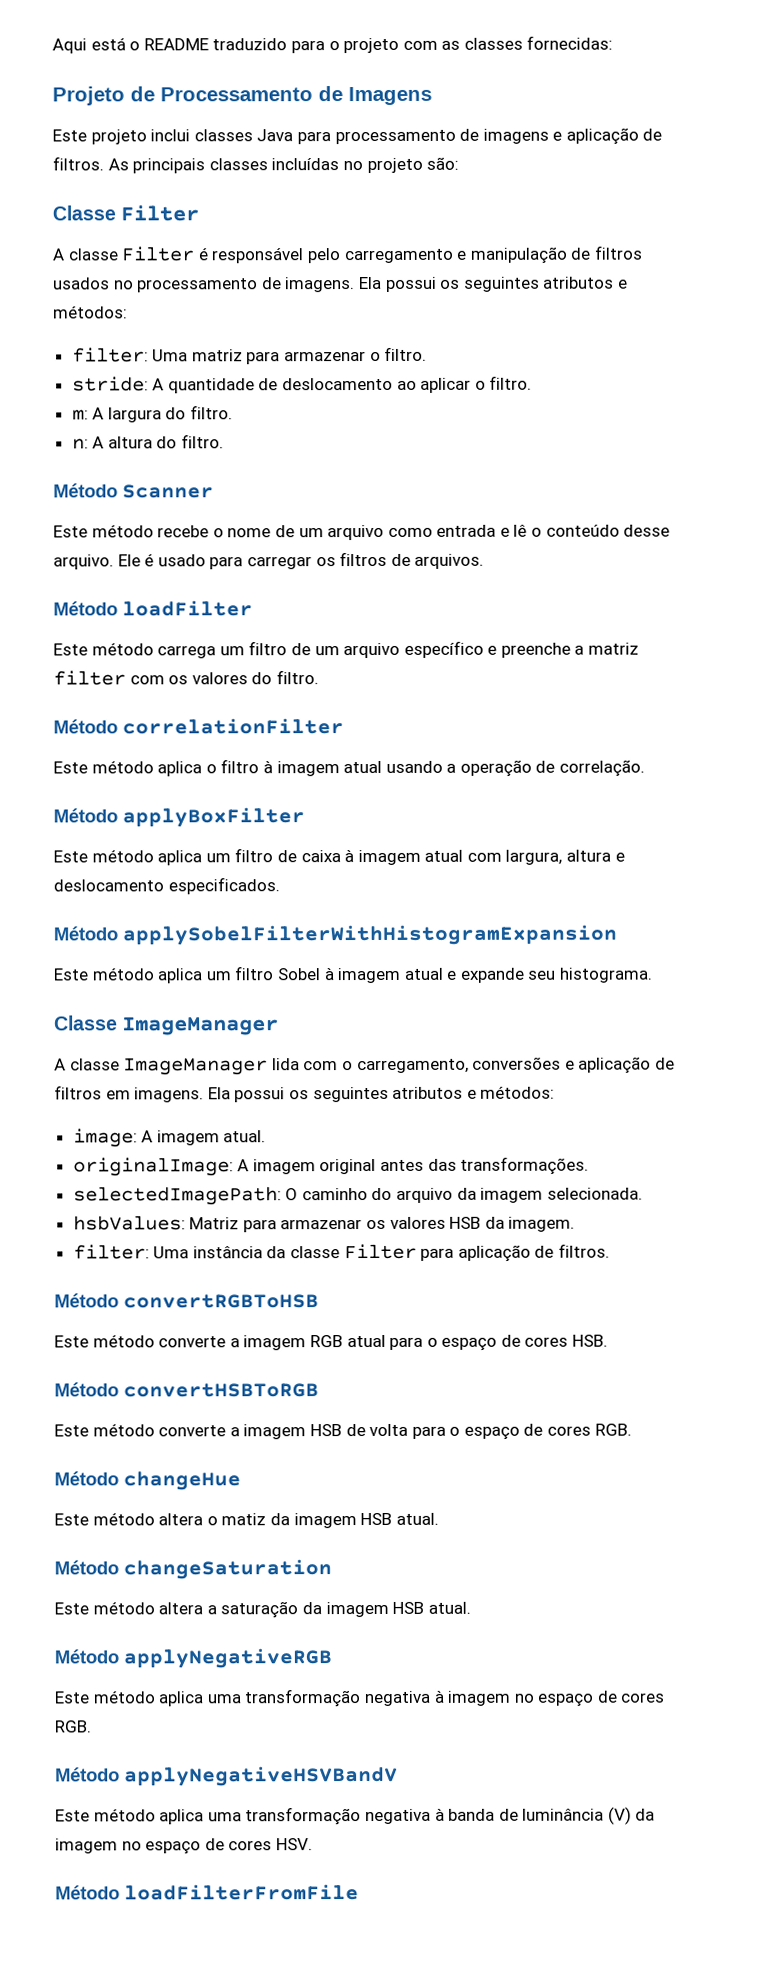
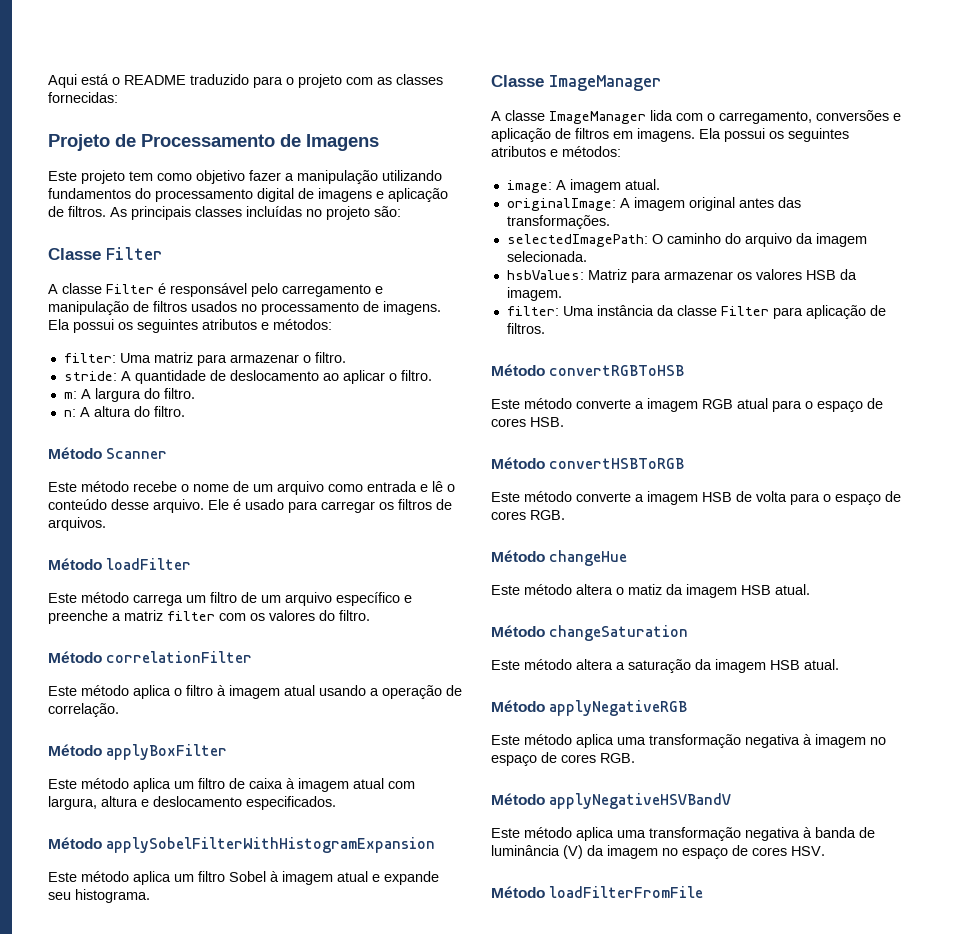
[150,129,456,145] inclui classes Java para processamento -> [129,170,442,184] [48,188,294,202] tem como objetivo fazer a manipulação utilizando fundamentos do processamento digital

